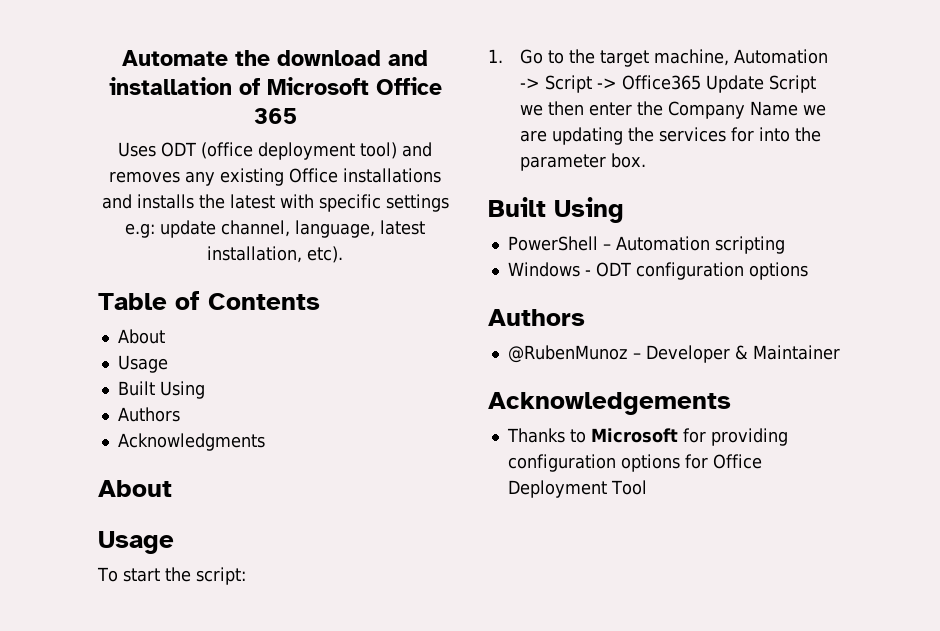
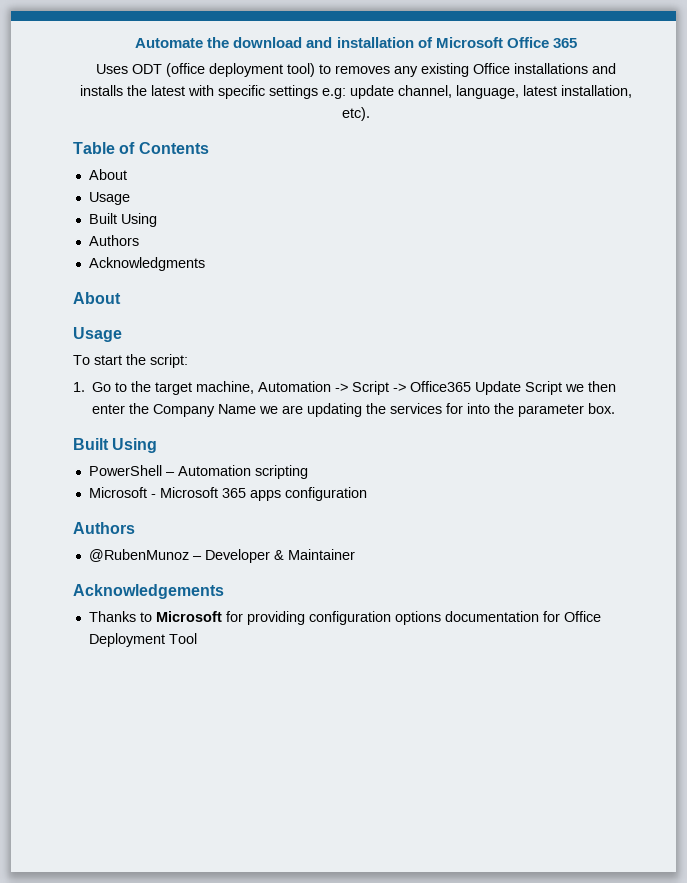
[402,142,432,157] and -> [319,64,331,74] to
[507,262,808,280] Windows - ODT configuration options -> [88,487,367,501] Microsoft - Microsoft 365 apps configuration
(680, 463) none -> [444,611,539,622] documentation

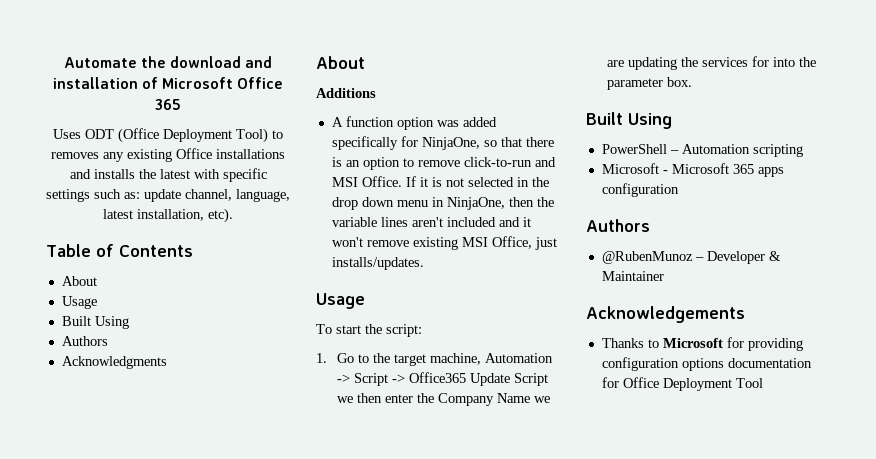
[166,63,315,77] (office deployment tool) -> [118,128,268,143] (Office Deployment Tool)
[322,88,346,99] e.g: -> [94,189,140,199] such as:
(121, 298) none -> [316,88,376,98] [331,116,497,130] [331,136,554,150] [331,157,556,170] [331,176,549,187] [331,197,554,210] [331,217,531,227] [331,236,557,250] [331,257,424,270] // Additions // A function option was added specifically for NinjaOne, so that there is an option to remove click-to-run and MSI Office. If it is not selected in the drop down menu in NinjaOne, then the variable lines aren't included and it won't remove existing MSI Office, just installs/updates.

